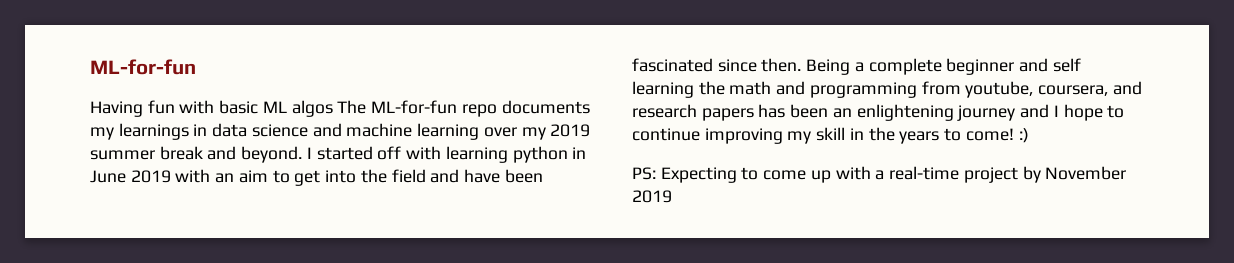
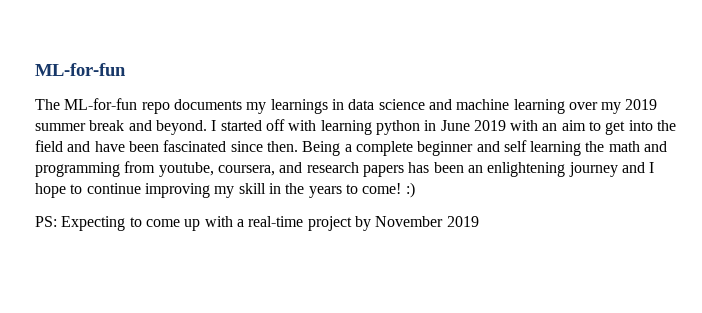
[90,100,333,117] Having fun with basic ML algos -> (126, 69) none

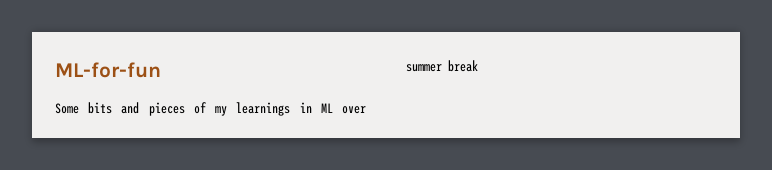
[35,98,658,114] [35,119,677,135] [35,140,668,156] [35,161,655,177] [35,182,415,198] [35,216,479,231] The ML-for-fun repo documents my learnings in data science and machine learning over my 2019 summer break and beyond. I started off with learning python in June 2019 with an aim to get into the field and have been fascinated since then. Being a complete beginner and self learning the math and programming from youtube, coursera, and research papers has been an enlightening journey and I hope to continue improving my skill in the years to come! :) // PS: Expecting to come up with a real-time project by November 2019 -> [55,102,366,116] [406,60,478,72] Some bits and pieces of my learnings in ML over summer break

